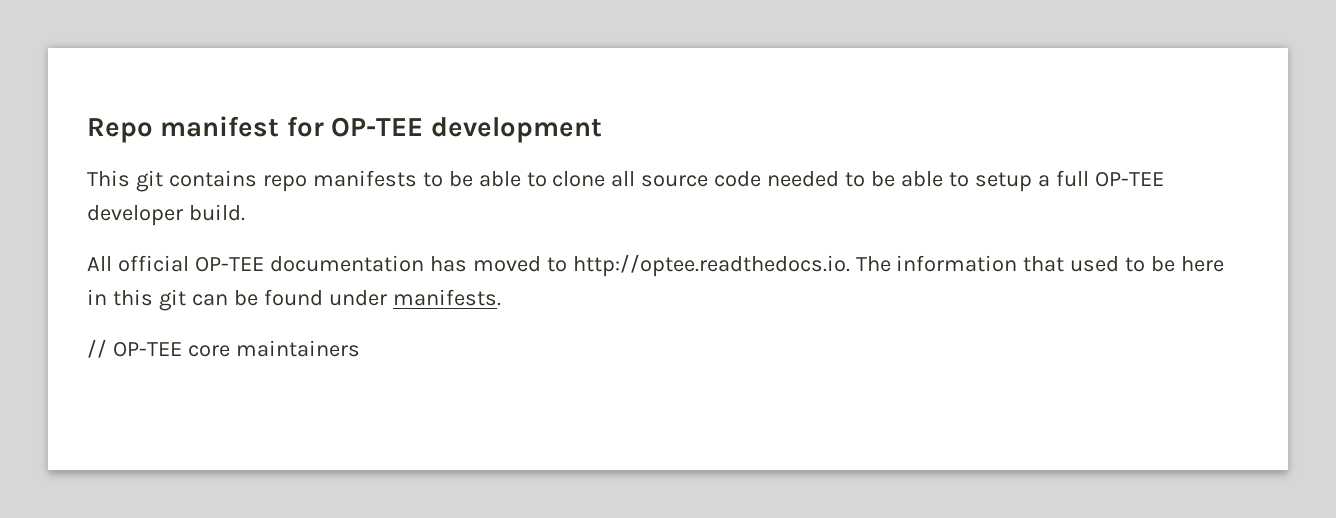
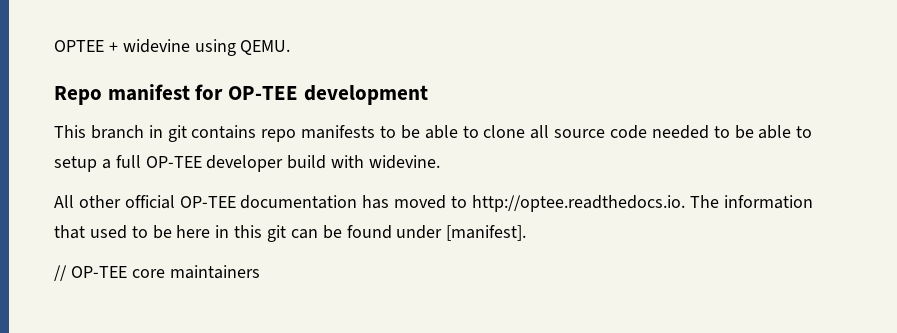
(87, 130) none -> [54,39,291,56] OPTEE + widevine using QEMU. //
(130, 178) none -> [90,125,163,139] branch in
[188,204,245,221] build. -> [287,155,441,169] build with widevine.
(112, 263) none -> [78,195,121,208] other
[392,289,501,306] manifests. -> [446,225,527,241] [manifest].

